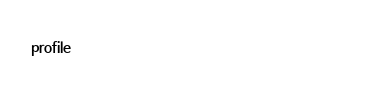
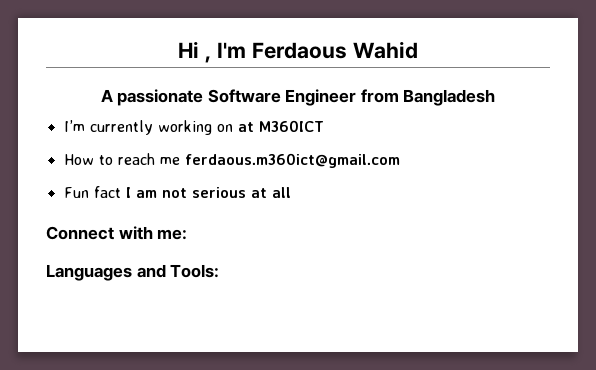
[31,41,71,56] profile -> [178,41,418,63] [100,89,496,106] [63,120,324,135] [63,153,400,168] [63,186,291,198] [46,226,188,240] [46,264,220,281] Hi , I'm Ferdaous Wahid // A passionate Software Engineer from Bangladesh // I’m currently working on at M360ICT // How to reach me ferdaous.m360ict@gmail.com // Fun fact I am not serious at all // Connect with me: // Languages and Tools:

